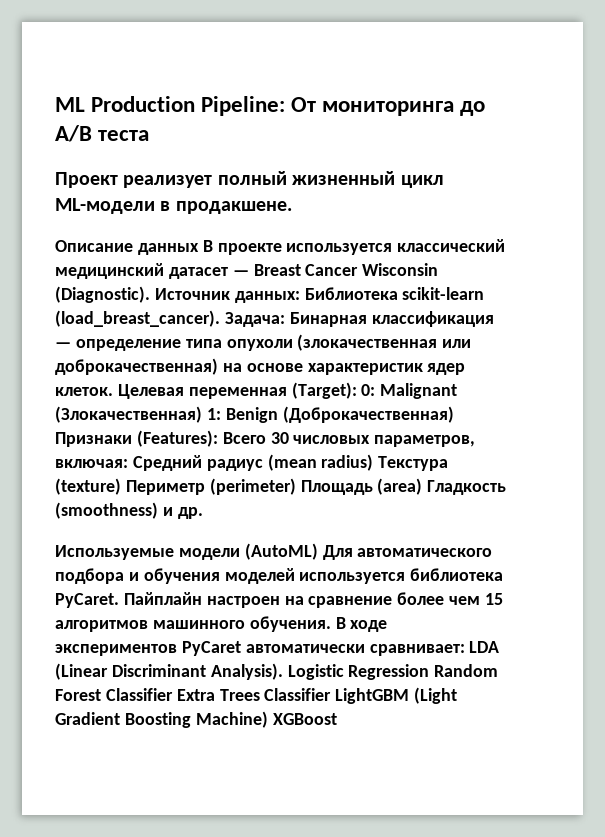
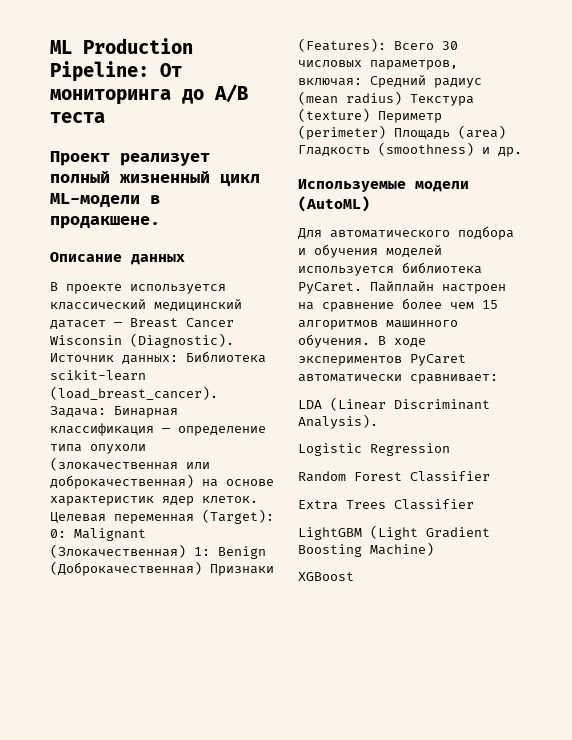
(199, 249) none -> (185, 259) //
(318, 551) none -> (370, 204) //
(465, 650) none -> (498, 379) //
(283, 671) none -> (378, 421) //
(430, 672) none -> (450, 449) //
(173, 694) none -> (490, 476) //
(332, 694) none -> (474, 504) //
(268, 719) none -> (434, 549) //

